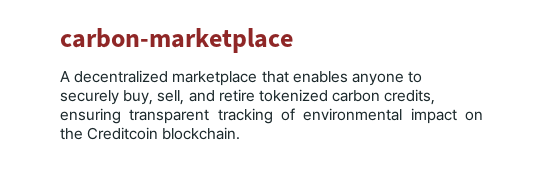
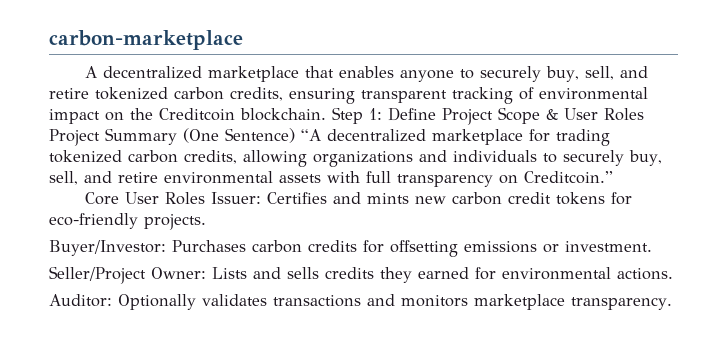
(241, 133) none -> [332,107,644,125] [49,128,610,146] [49,150,662,167] [49,171,613,187] [84,192,632,205] [49,213,206,230] [49,240,652,257] [49,266,673,284] [49,294,672,310] Step 1: Define Project Scope & User Roles Project Summary (One Sentence) “A decentralized marketplace for trading tokenized carbon credits, allowing organizations and individuals to securely buy, sell, and retire environmental assets with full transparency on Creditcoin.” // Core User Roles Issuer: Certifies and mints new carbon credit tokens for eco-friendly projects. // Buyer/Investor: Purchases carbon credits for offsetting emissions or investment. // Seller/Project Owner: Lists and sells credits they earned for environmental actions. // Auditor: Optionally validates transactions and monitors marketplace transparency.

